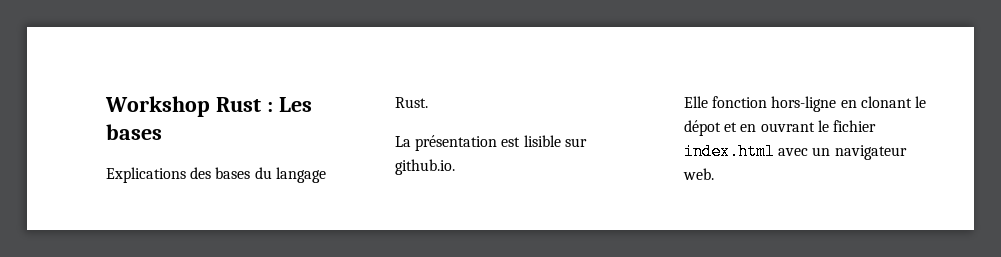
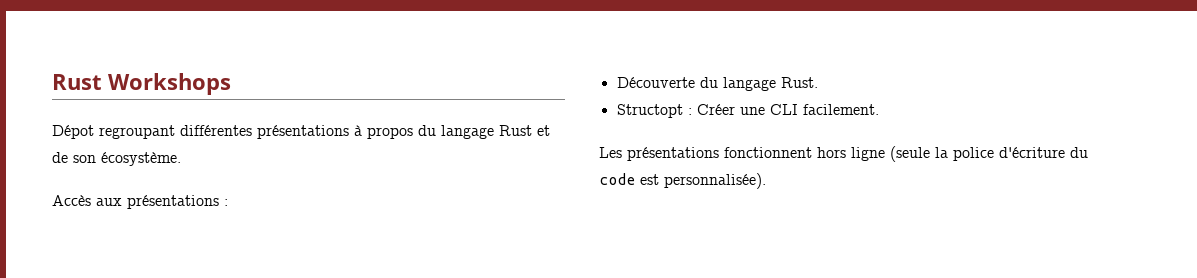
[105,96,312,117] [106,124,162,140] [106,167,326,183] [395,97,428,108] [395,135,587,151] [395,159,455,175] [684,96,926,112] [684,120,876,136] [684,143,907,160] [683,168,714,180] Workshop Rust : Les bases // Explications des bases du langage Rust. // La présentation est lisible sur github.io. // Elle fonction hors-ligne en clonant le dépot et en ouvrant le fichier index.html avec un navigateur web. -> [52,73,231,95] [52,125,550,139] [52,152,181,166] [52,195,228,209] [616,77,818,91] [616,104,879,118] [599,146,1088,162] [599,173,766,189] Rust Workshops // Dépot regroupant différentes présentations à propos du langage Rust et de son écosystème. // Accès aux présentations : // Découverte du langage Rust. // Structopt : Créer une CLI facilement. // Les présentations fonctionnent hors ligne (seule la police d'écriture du code est personnalisée).

